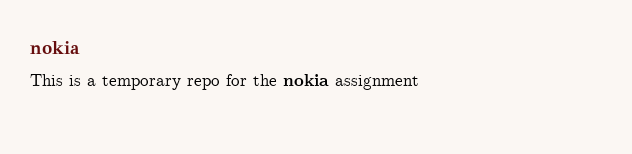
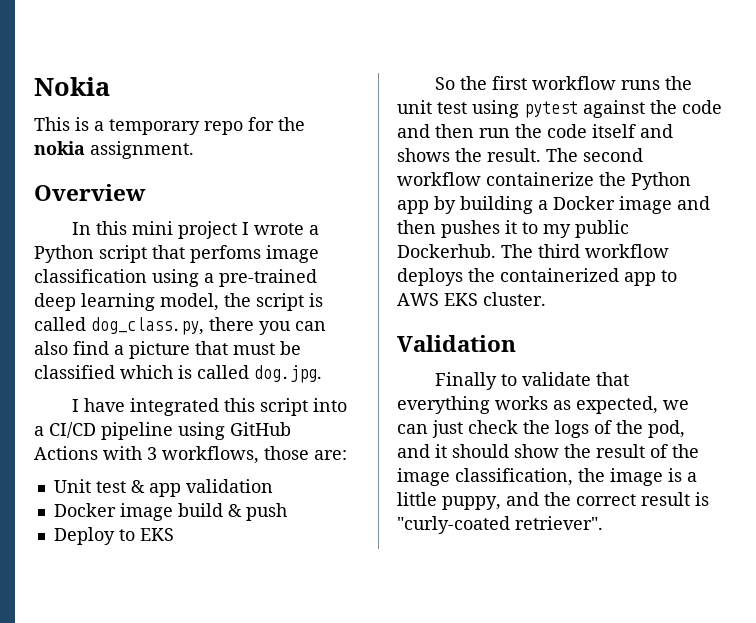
[30,41,80,54] nokia -> [34,77,110,96] Nokia
[335,75,419,90] assignment -> [90,141,194,159] [34,184,146,201] [71,221,319,239] [34,245,319,263] [34,269,317,287] [34,293,323,311] [34,317,326,335] [34,341,301,359] [34,365,322,383] [71,398,347,416] [34,422,291,440] [34,446,347,464] [53,479,273,497] [53,503,287,521] [53,527,174,545] [434,76,692,90] [397,100,722,118] [397,124,673,138] [397,148,643,162] [397,172,691,190] [397,196,710,214] [397,220,629,238] [397,244,669,258] [397,268,677,286] [397,292,546,306] [397,335,516,352] [434,372,629,390] [397,396,689,414] [397,420,685,438] [397,444,699,458] [397,468,697,486] [397,492,709,510] [397,516,603,534] assignment. // Overview // In this mini project I wrote a Python script that perfoms image classification using a pre-trained deep learning model, the script is called dog_class.py, there you can also find a picture that must be classified which is called dog.jpg. // I have integrated this script into a CI/CD pipeline using GitHub Actions with 3 workflows, those are: // Unit test & app validation // Docker image build & push // Deploy to EKS // So the first workflow runs the unit test using pytest against the code and then run the code itself and shows the result. The second workflow containerize the Python app by building a Docker image and then pushes it to my public Dockerhub. The third workflow deploys the containerized app to AWS EKS cluster. // Validation // Finally to validate that everything works as expected, we can just check the logs of the pod, and it should show the result of the image classification, the image is a little puppy, and the correct result is "curly-coated retriever".

